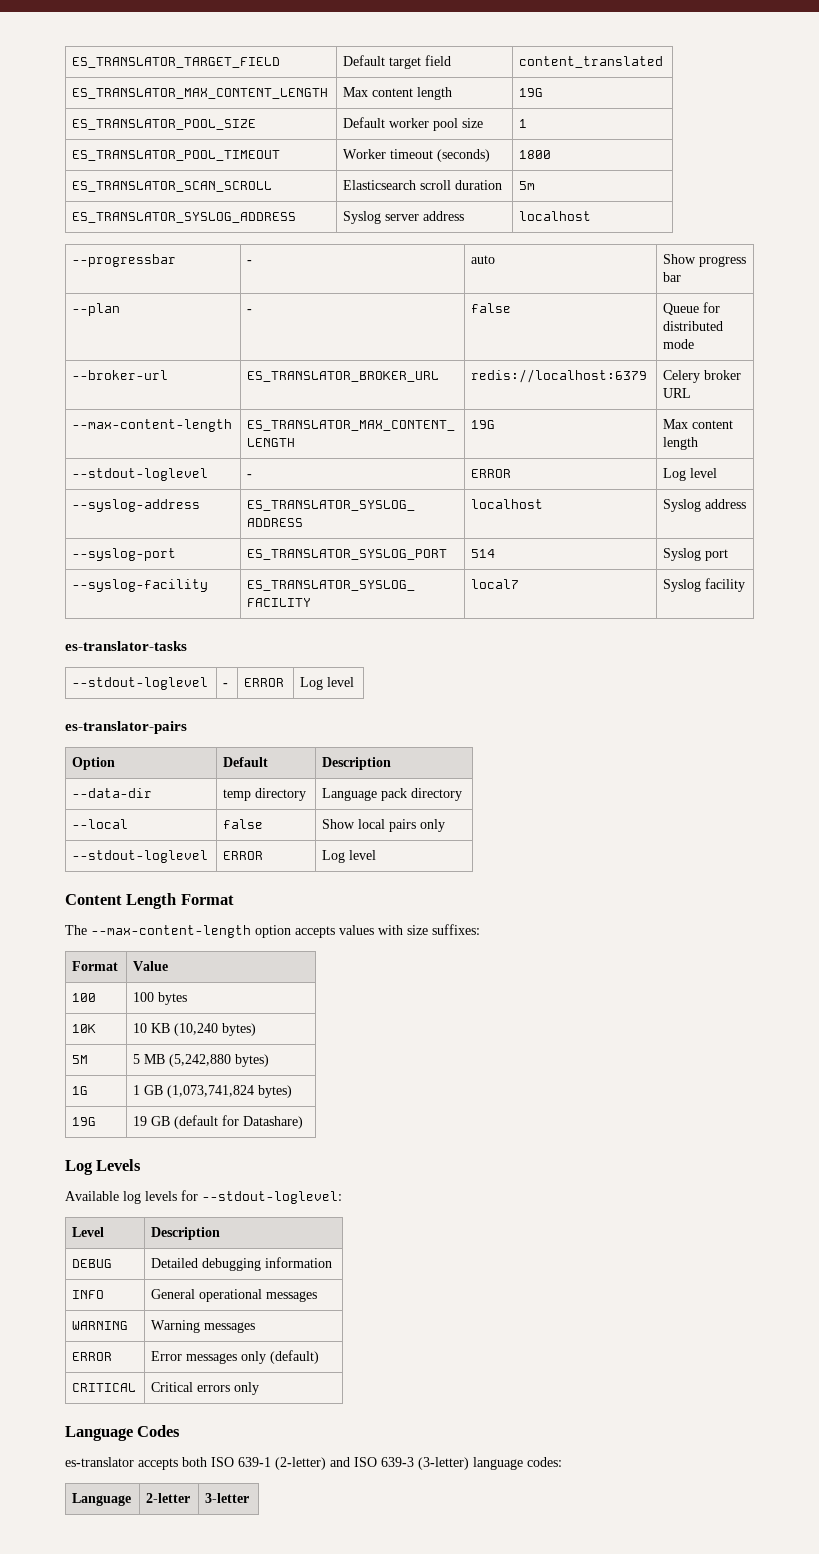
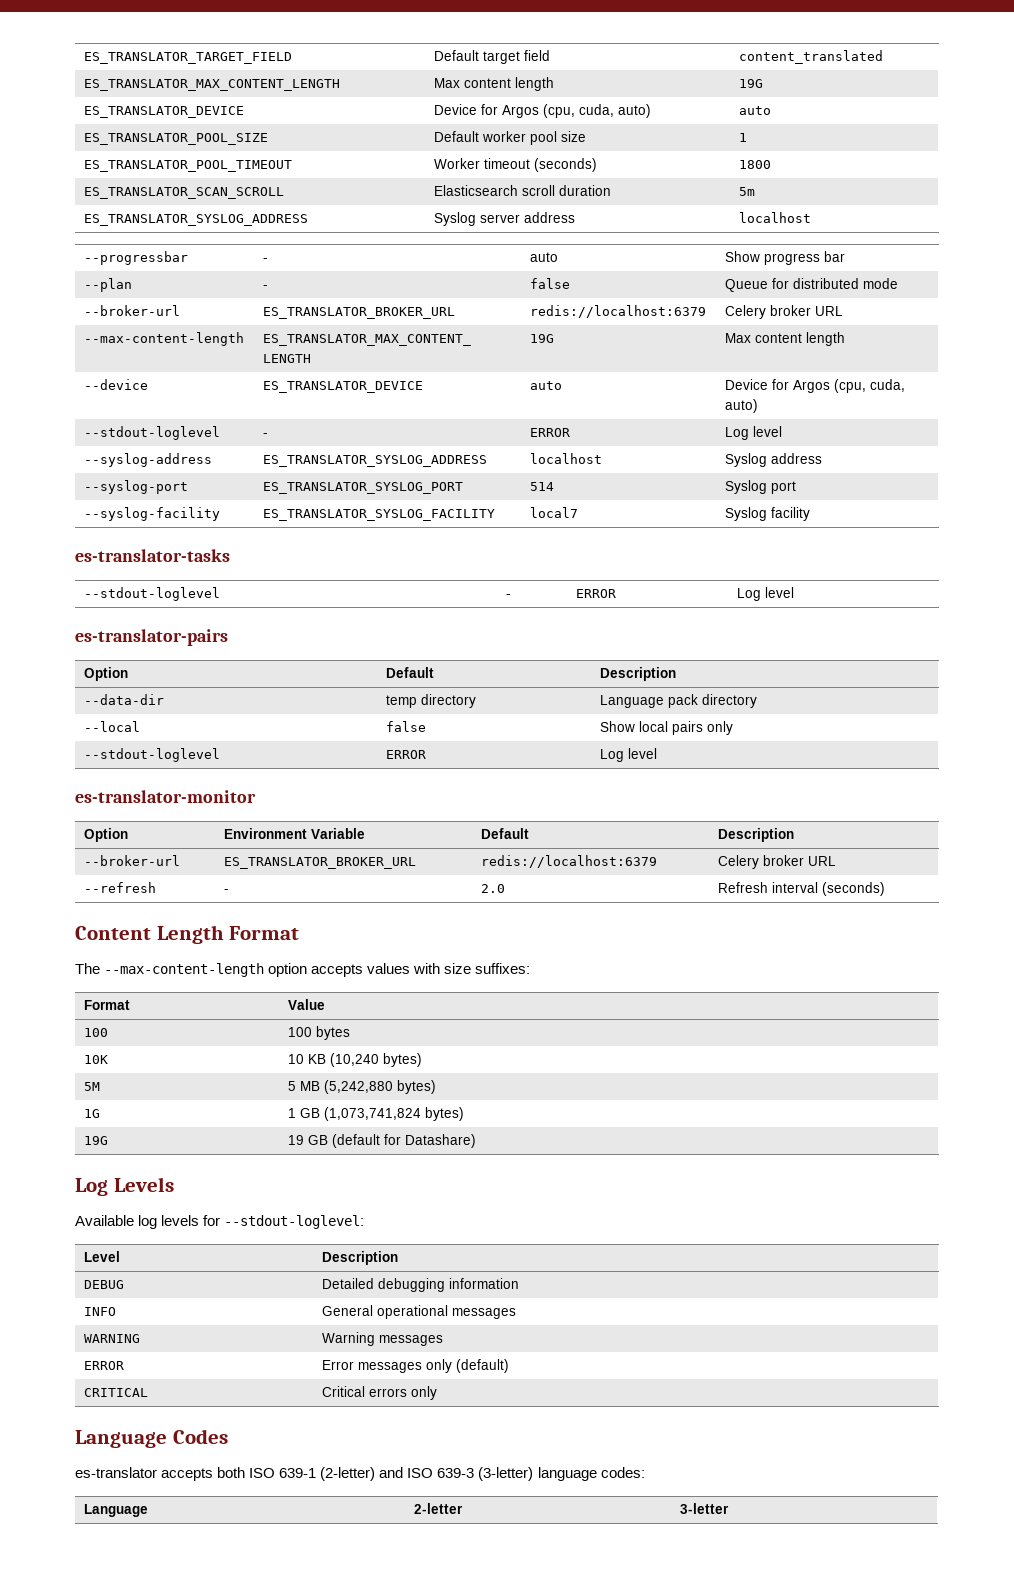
(544, 92) none -> [84,106,245,118] [434,104,652,118] [739,106,772,115] // ES_TRANSLATOR_DEVICE | Device for Argos (cpu, cuda, auto) | auto
(699, 443) none -> [84,379,149,390] [263,381,424,393] [530,381,563,390] [725,379,906,393] [725,399,759,413] // --device | ES_TRANSLATOR_DEVICE | auto | Device for Argos (cpu, cuda, auto)
(377, 855) none -> [75,790,256,803] [84,828,129,842] [224,828,366,839] [481,828,530,839] [718,828,795,842] [84,855,181,866] [224,857,417,869] [481,855,658,868] [718,855,837,869] [84,882,157,893] [224,889,230,893] [481,884,506,893] [718,882,886,896] // es-translator-monitor // Option | Environment Variable | Default | Description // --broker-url | ES_TRANSLATOR_BROKER_URL | redis://localhost:6379 | Celery broker URL // --refresh | - | 2.0 | Refresh interval (seconds)

